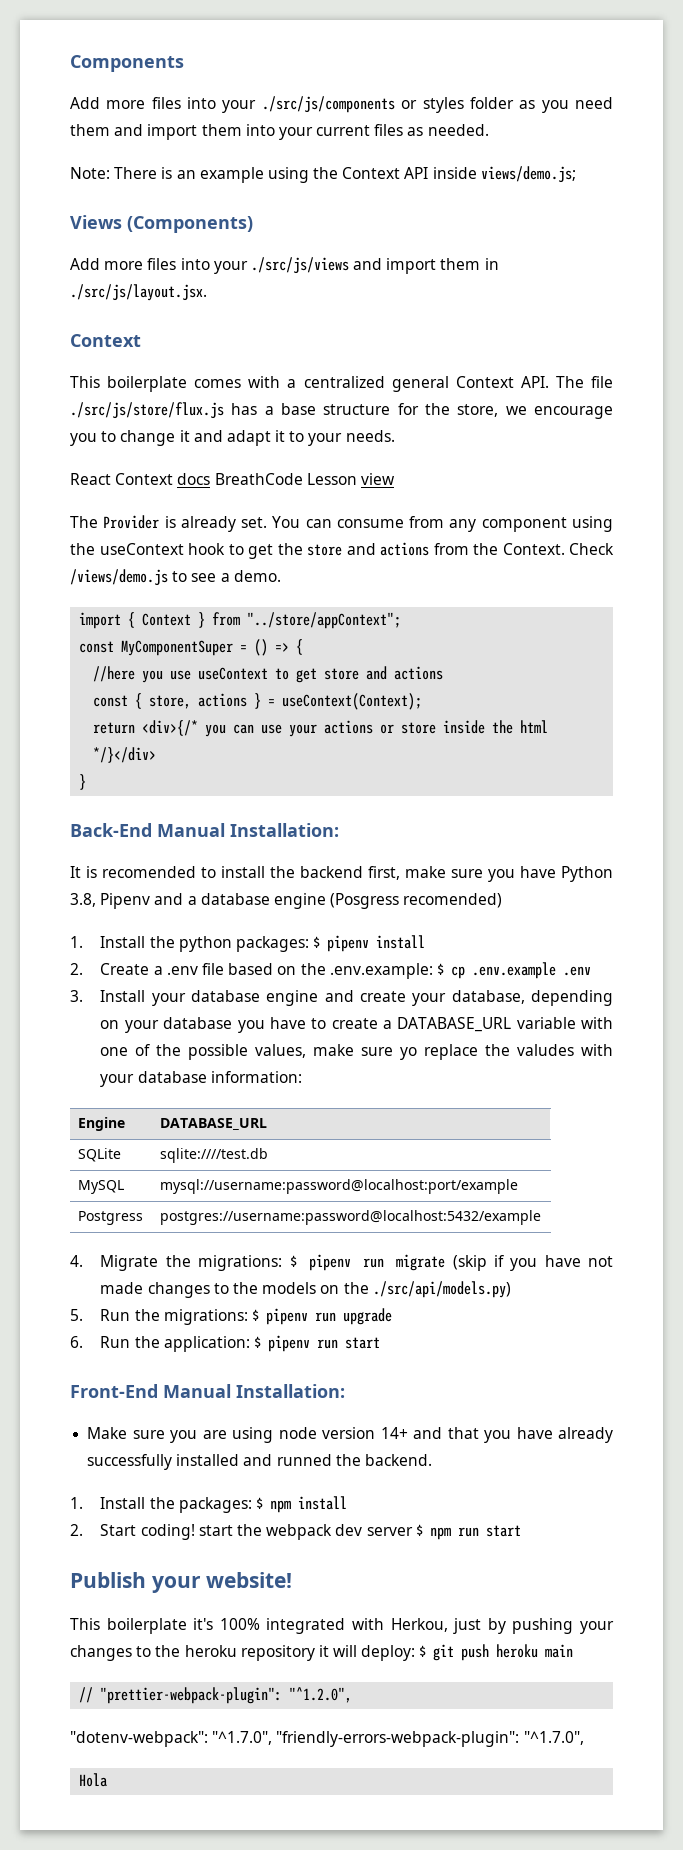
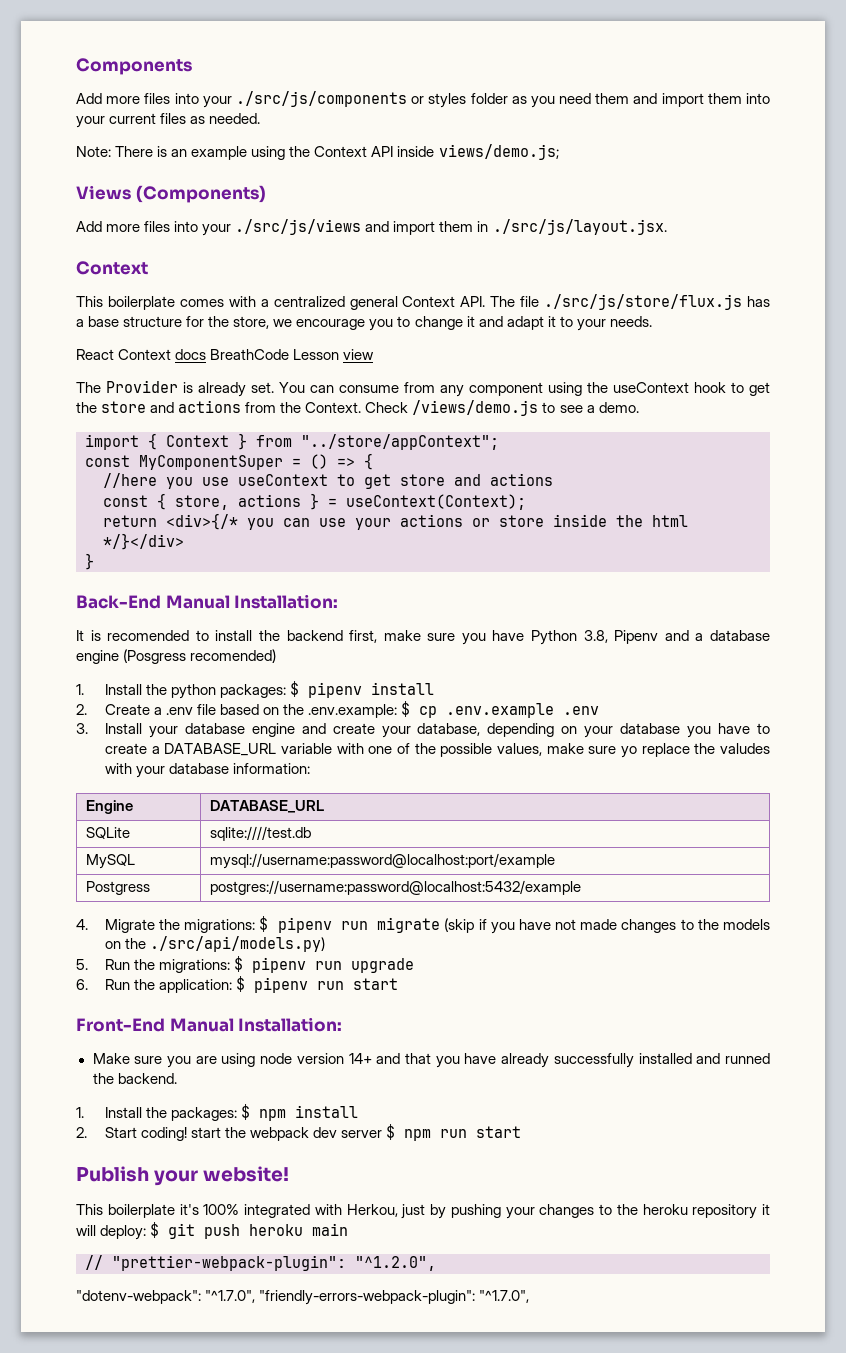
[79,1773,108,1787] // Hola -> (530, 1296) none

